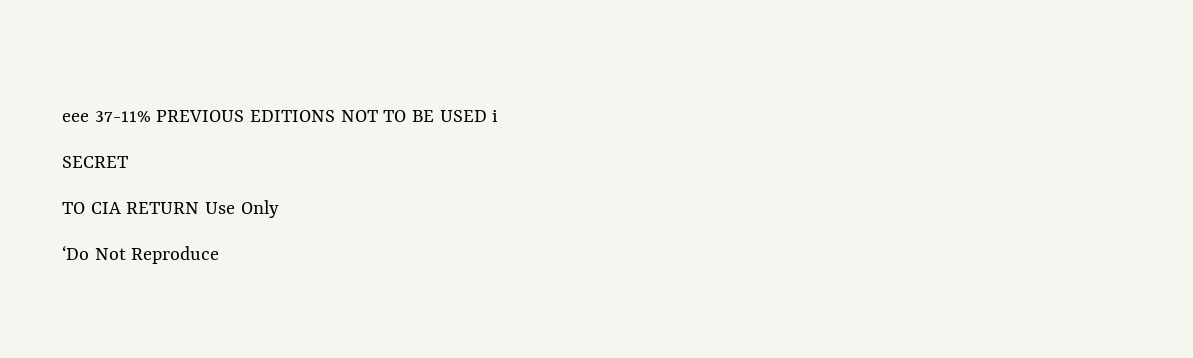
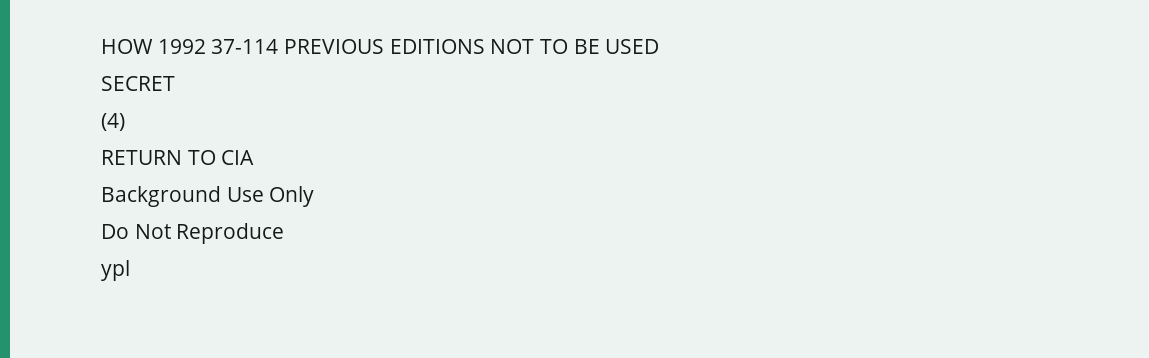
[62,111,151,122] eee 37-11% -> [101,39,279,54] HOW 1992 37-114
[492,110,499,122] i -> (660, 46) none
(128, 162) none -> [101,113,125,131] [101,150,182,165] (4) // RETURN
[126,202,200,214] RETURN -> [101,186,221,207] // Background
[62,245,89,260] ‘Do -> [101,224,129,239] Do
(220, 255) none -> [101,260,130,281] // ypl

